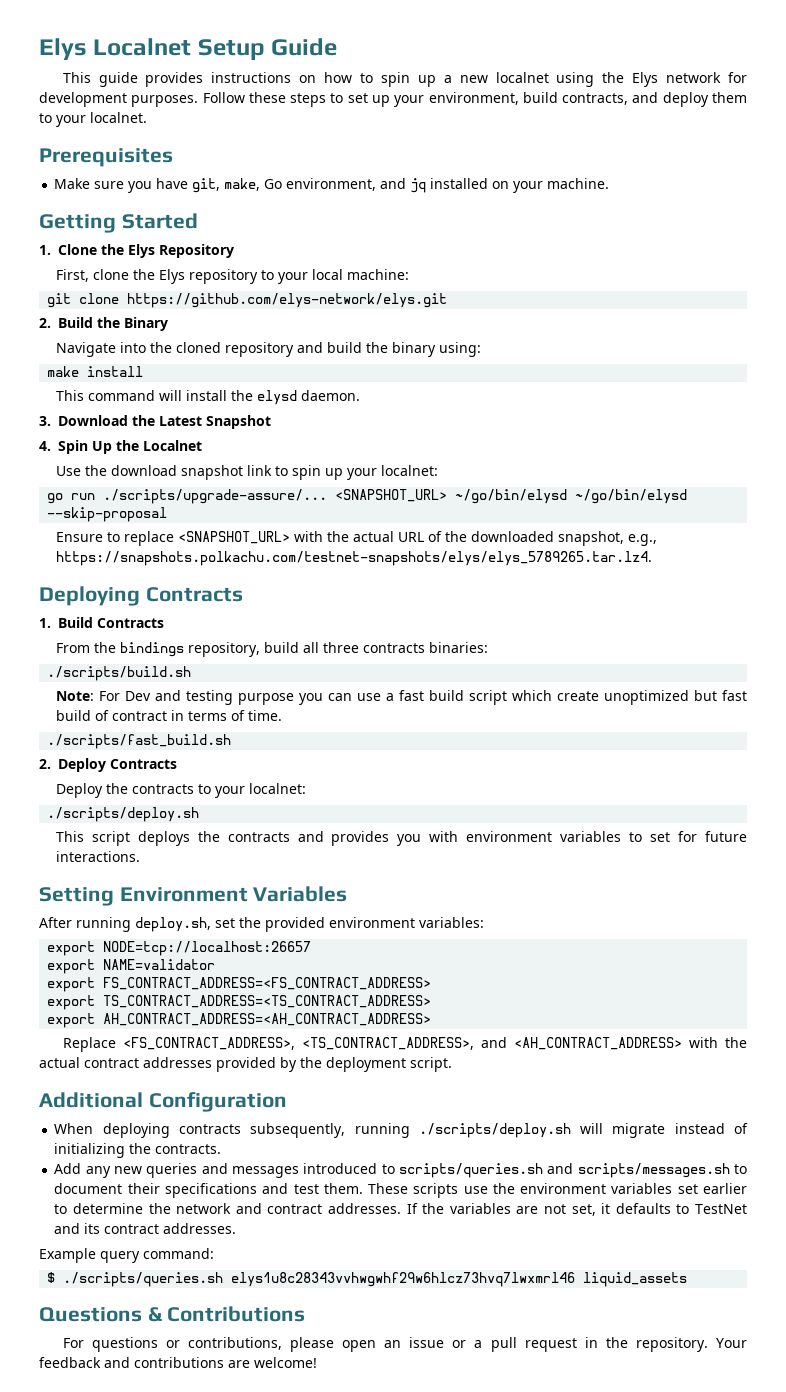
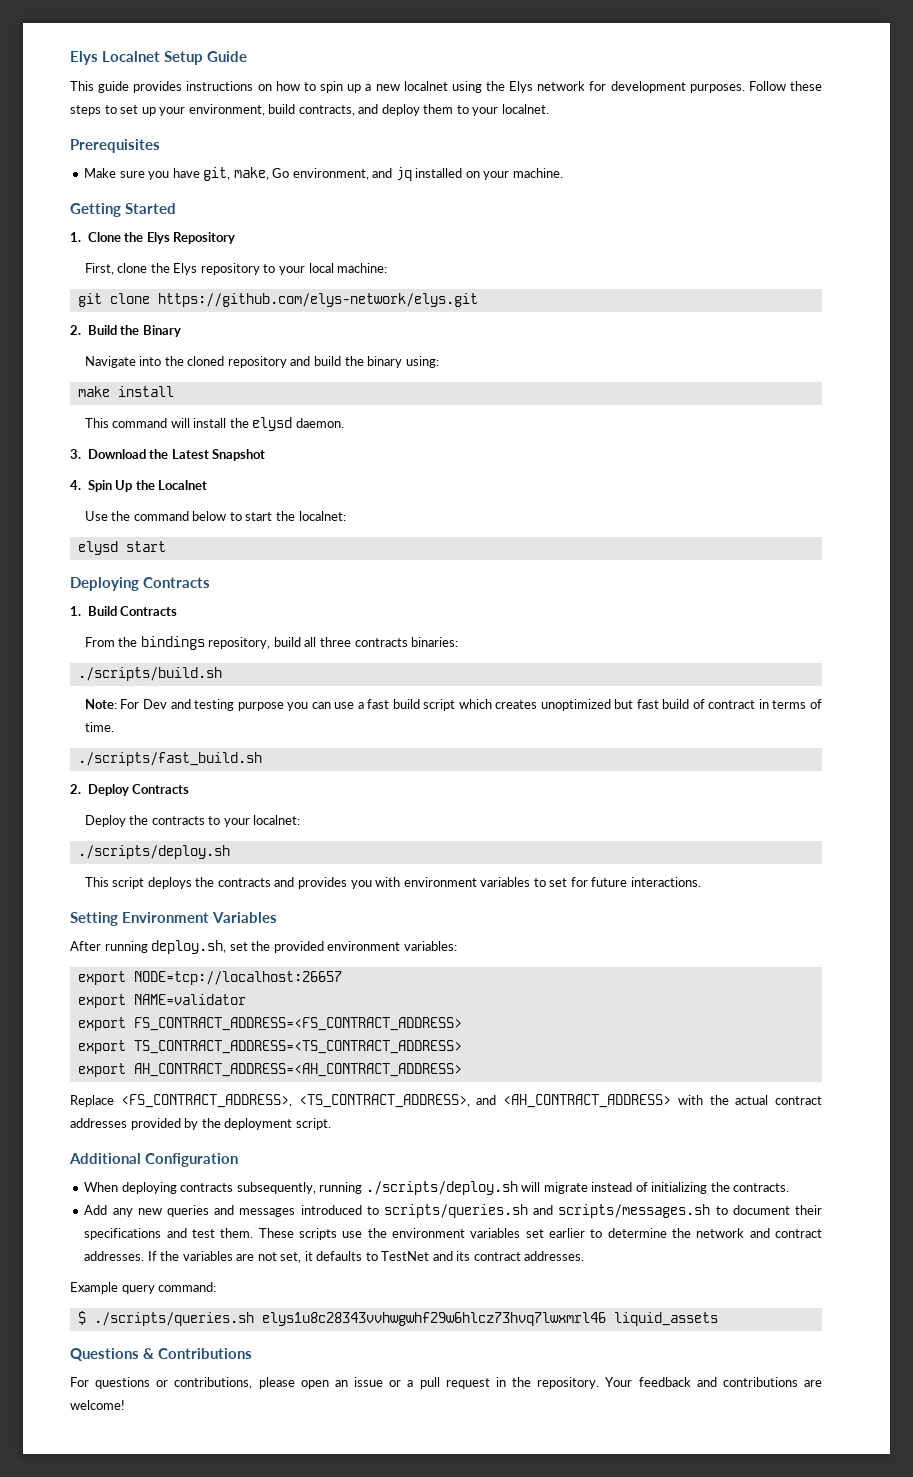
[110,465,438,480] [47,489,688,504] [47,507,168,522] [55,531,657,546] [55,551,652,566] download snapshot link to spin up your localnet: // go run ./scripts/upgrade-assure/... <SNAPSHOT_URL> ~/go/bin/elysd ~/go/bin/elysd --skip-proposal // Ensure to replace <SNAPSHOT_URL> with the actual URL of the downloaded snapshot, e.g., https://snapshots.polkachu.com/testnet-snapshots/elys/elys_5789265.tar.lz4. -> [133,511,346,521] [77,541,166,555] command below to start the localnet: // elysd start
[556,691,599,701] create -> [495,700,538,709] creates

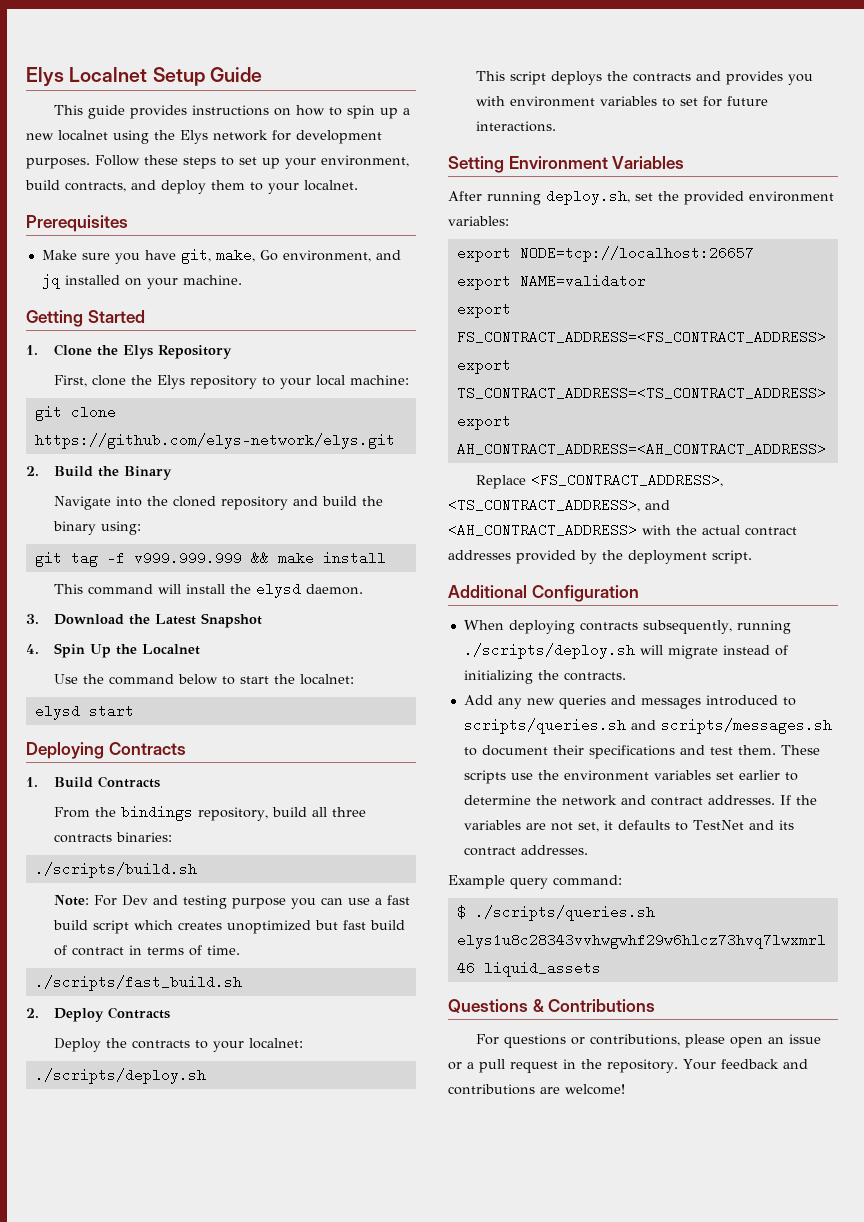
(439, 362) none -> [34,551,269,567] git tag -f v999.999.999 &&

